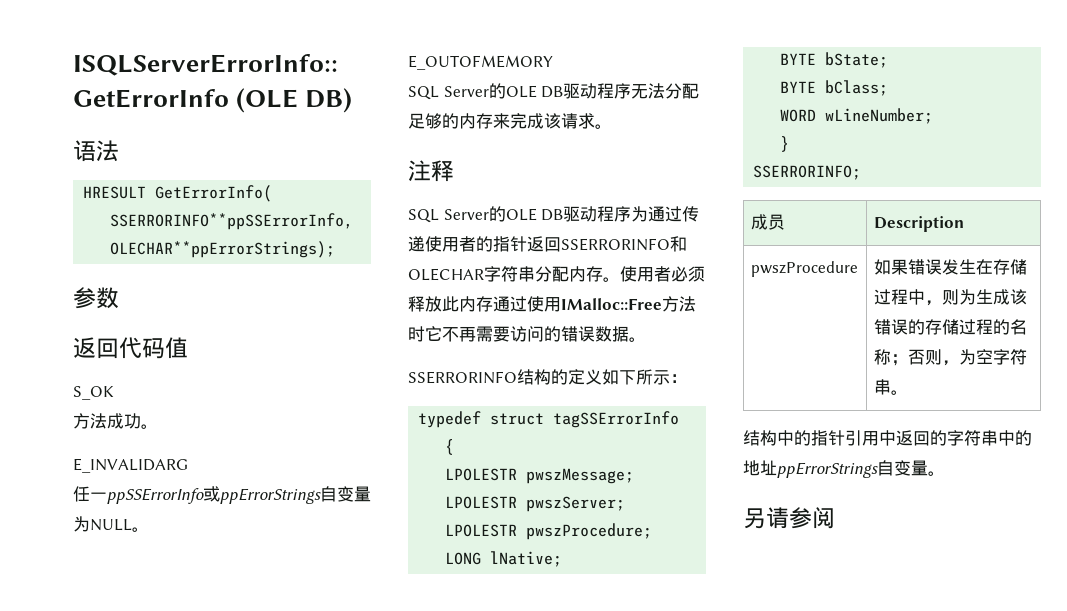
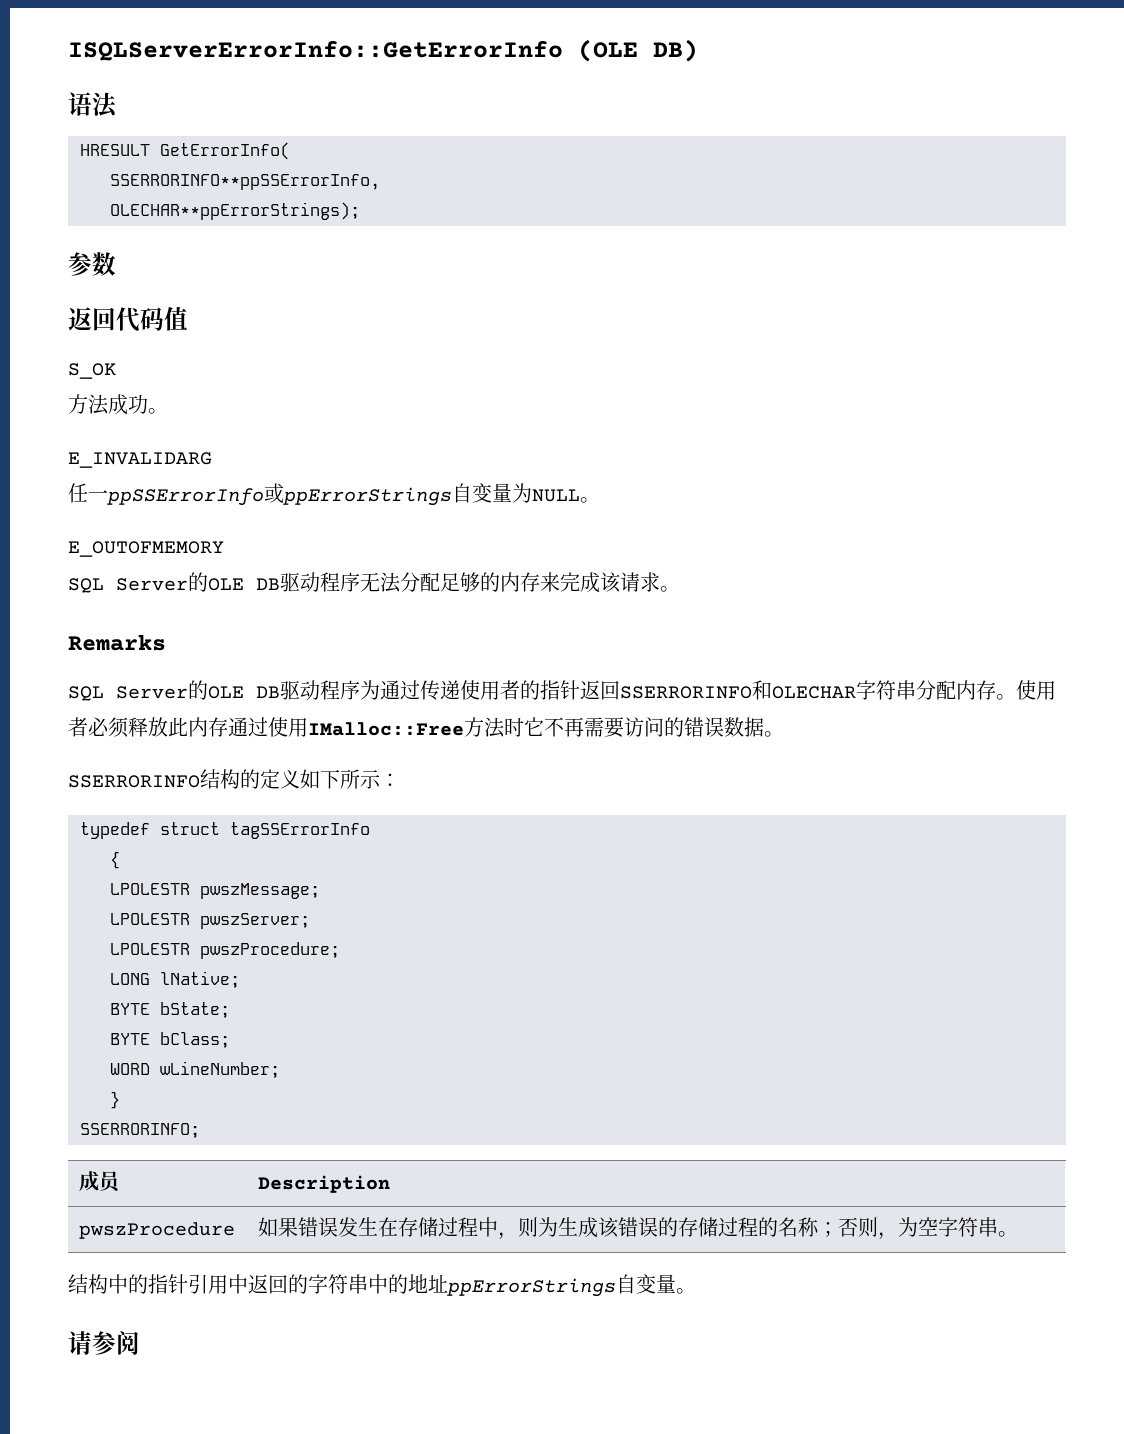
[408,160,454,182] 注释 -> [68,634,166,651] Remarks
[743,508,766,529] 另 -> (696, 1291) none

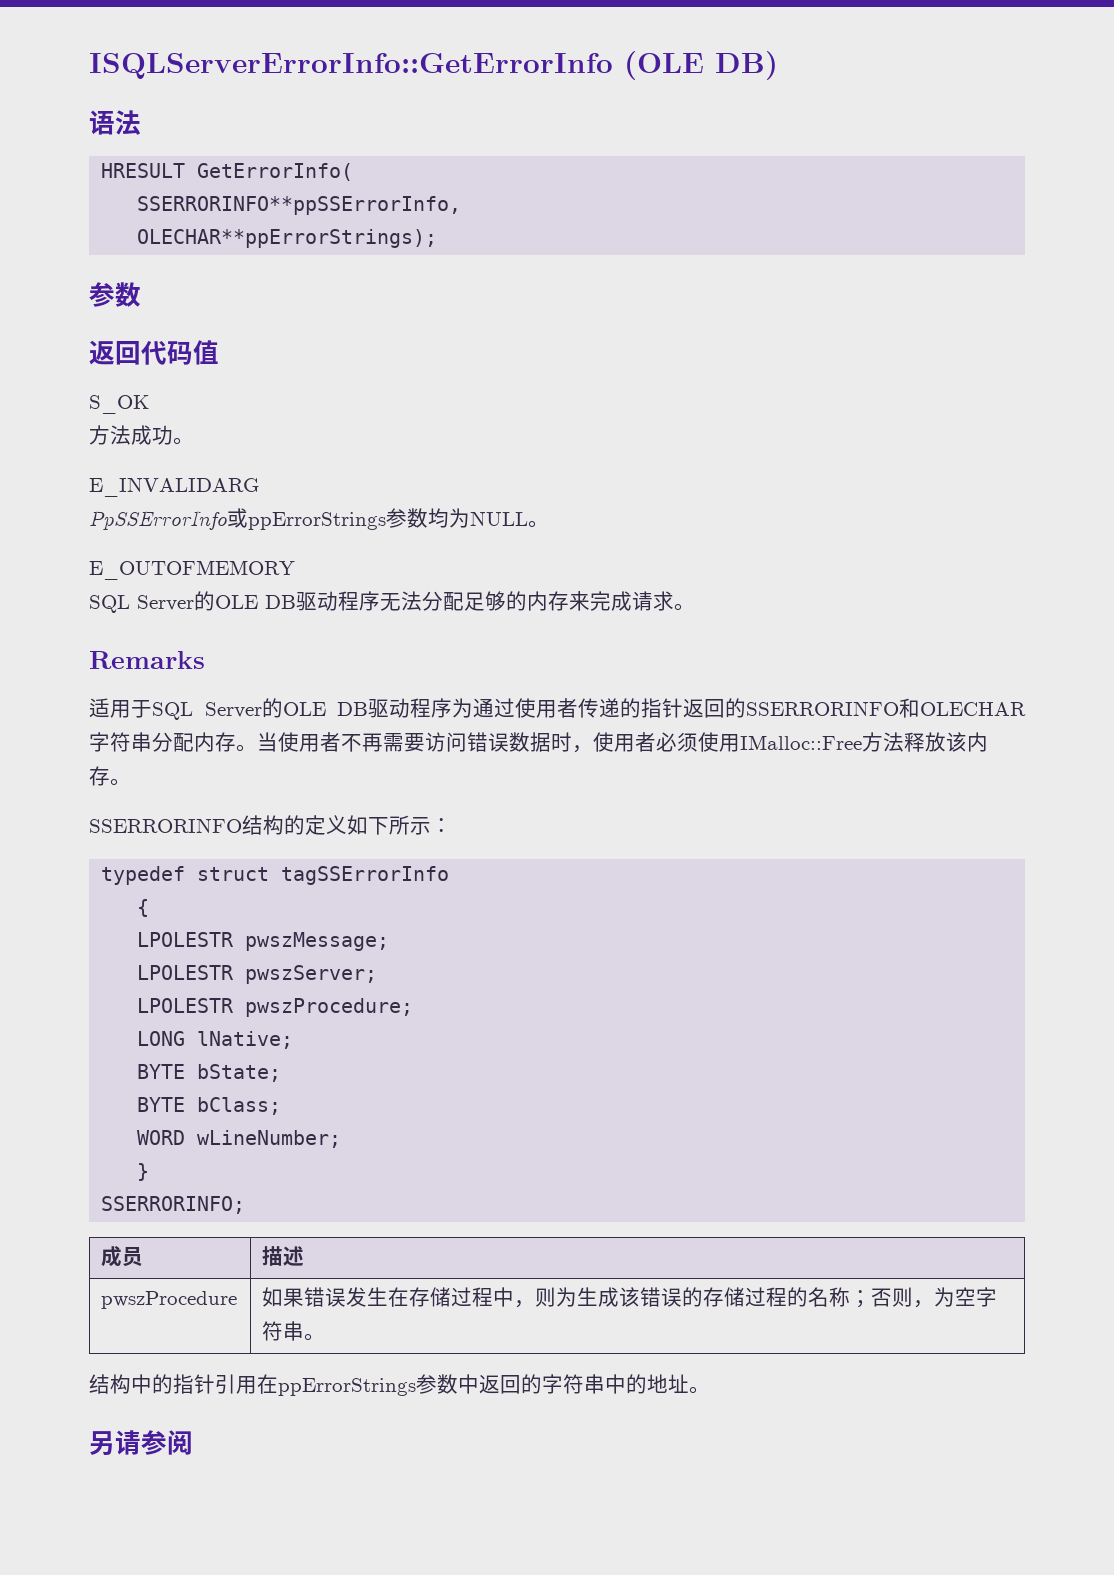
[68,483,512,506] 任一ppSSErrorInfo或ppErrorStrings自变量 -> [89,508,449,530] PpSSErrorInfo或ppErrorStrings参数均
[600,572,621,593] 该 -> (632, 601) none
(166, 642) none -> [89,698,152,718] 适用于
[420,680,520,700] 传递使用者 -> [515,698,620,718] 使用者传递
(620, 690) none -> [725,698,746,718] 的
[1016,680,1056,700] [68,717,544,738] 使用者必须释放此内存通过使用IMalloc::Free方法时它 -> [257,732,341,752] 当使用者
[664,717,684,737] 的 -> (467, 742) none
(764, 727) none -> [551,732,988,753] [89,766,110,786] 时，使用者必须使用IMalloc::Free方法释放该内存
[258,1175,391,1193] Description -> [262,1246,305,1266] 描述
(228, 1284) none -> [257,1374,458,1396] 在ppErrorStrings参数
[447,1274,696,1297] ppErrorStrings自变量。 // -> [689,1386,710,1394] [89,1431,115,1455] 。 // 另

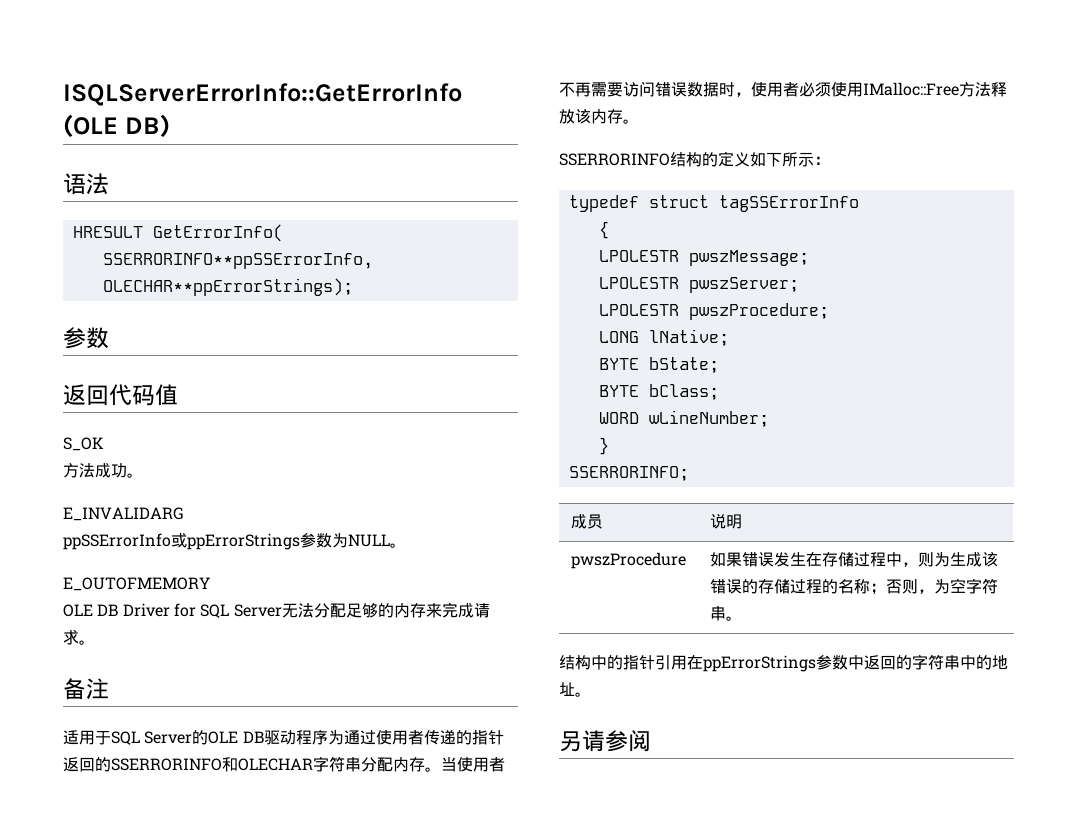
[89,510,227,530] PpSSErrorInfo -> [63,533,171,550] ppSSErrorInfo
[428,508,449,528] 均 -> (332, 540) none
[89,591,380,613] SQL Server的OLE DB驱动程序 -> [63,603,282,618] OLE DB Driver for SQL Server
[89,651,205,669] Remarks -> [63,678,109,700] 备注
[262,1246,305,1266] 描述 -> [709,513,742,529] 说明

